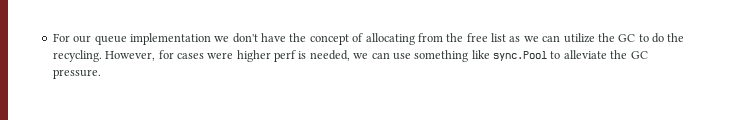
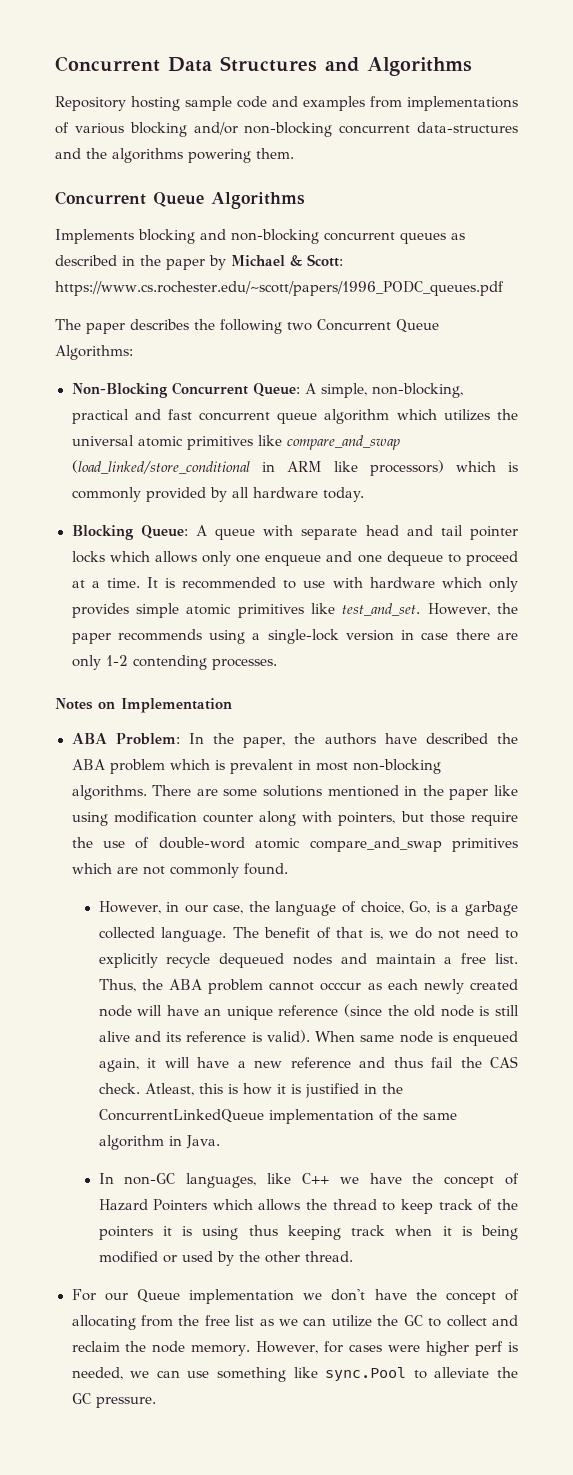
(52, 37) none -> [55,56,472,76] [55,96,518,111] [55,122,518,137] [55,148,294,163] [55,191,305,209] [55,229,465,244] [55,254,343,270] [55,281,504,296] [55,319,439,334] [55,345,133,360] [71,382,463,398] [71,409,518,424] [71,435,400,450] [71,460,518,476] [71,487,365,502] [71,525,518,540] [71,551,518,566] [71,577,518,592] [71,603,518,618] [71,629,518,644] [71,655,277,670] [55,698,232,713] [71,733,518,748] [71,759,441,774] [71,785,518,800] [71,811,518,826] [71,837,518,852] [71,863,288,878] [98,901,519,916] [98,927,518,942] [98,953,518,968] [98,979,518,994] [98,1004,520,1020] [98,1030,518,1046] [98,1056,518,1072] [98,1083,403,1098] [98,1109,457,1124] [98,1135,220,1150] [98,1173,519,1188] [98,1199,518,1214] [98,1225,518,1240] [98,1251,353,1266] Concurrent Data Structures and Algorithms // Repository hosting sample code and examples from implementations of various blocking and/or non-blocking concurrent data-structures and the algorithms powering them. // Concurrent Queue Algorithms // Implements blocking and non-blocking concurrent queues as described in the paper by Michael & Scott: https://www.cs.rochester.edu/~scott/papers/1996_PODC_queues.pdf // The paper describes the following two Concurrent Queue Algorithms: // Non-Blocking Concurrent Queue: A simple, non-blocking, practical and fast concurrent queue algorithm which utilizes the universal atomic primitives like compare_and_swap (load_linked/store_conditional in ARM like processors) which is commonly provided by all hardware today. // Blocking Queue: A queue with separate head and tail pointer locks which allows only one enqueue and one dequeue to proceed at a time. It is recommended to use with hardware which only provides simple atomic primitives like test_and_set. However, the paper recommends using a single-lock version in case there are only 1-2 contending processes. // Notes on Implementation // ABA Problem: In the paper, the authors have described the ABA problem which is prevalent in most non-blocking algorithms. There are some solutions mentioned in the paper like using modification counter along with pointers, but those require the use of double-word atomic compare_and_swap primitives which are not commonly found. // However, in our case, the language of choice, Go, is a garbage collected language. The benefit of that is, we do not need to explicitly recycle dequeued nodes and maintain a free list. Thus, the ABA problem cannot occcur as each newly created node will have an unique reference (since the old node is still alive and its reference is valid). When same node is enqueued again, it will have a new reference and thus fail the CAS check. Atleast, this is how it is justified in the ConcurrentLinkedQueue implementation of the same algorithm in Java. // In non-GC languages, like C++ we have the concept of Hazard Pointers which allows the thread to keep track of the pointers it is using thus keeping track when it is being modified or used by the other thread. //
[94,35,127,45] queue -> [136,1289,180,1303] Queue
[652,33,685,43] [52,50,102,62] do the recycling. -> [446,1315,518,1327] [71,1341,251,1356] collect and reclaim the node memory.

